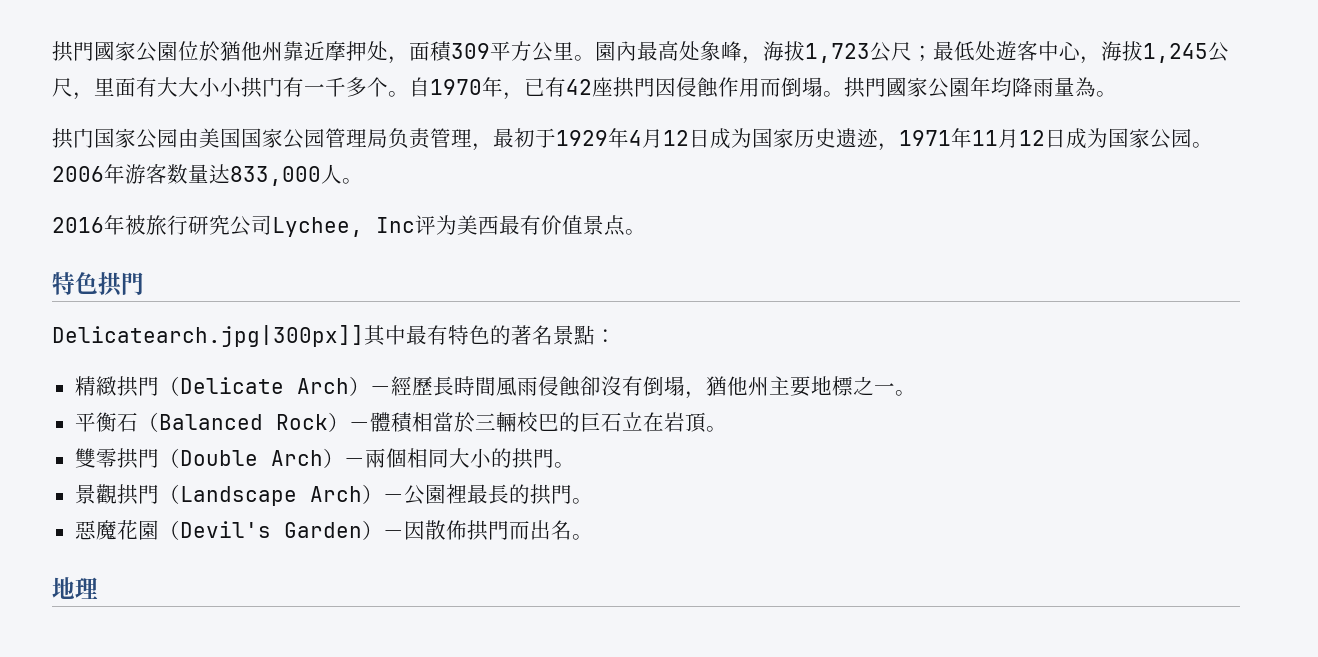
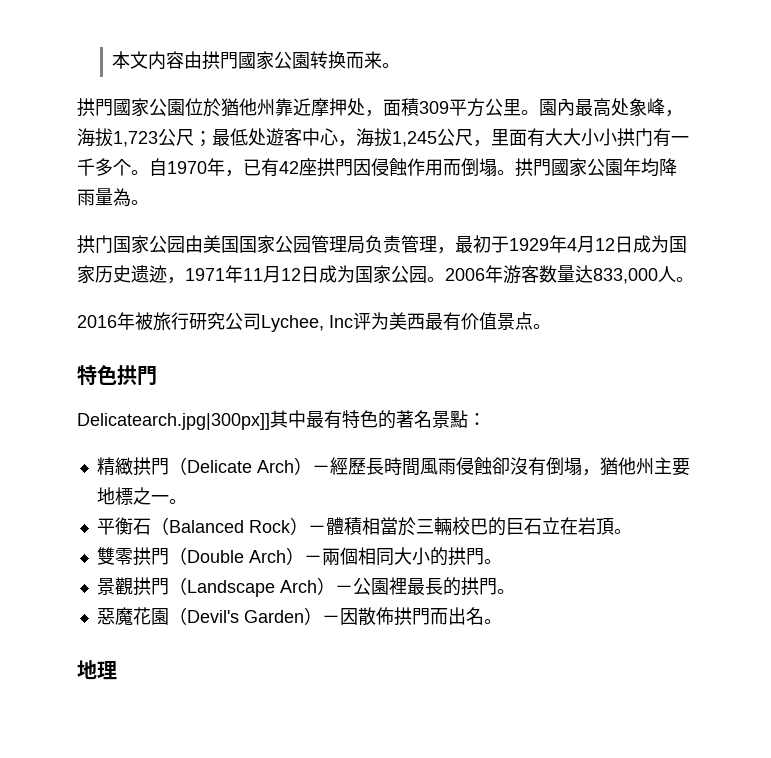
(52, 51) none -> [112,51,401,70] 本文内容由拱門國家公園转换而来。 //

